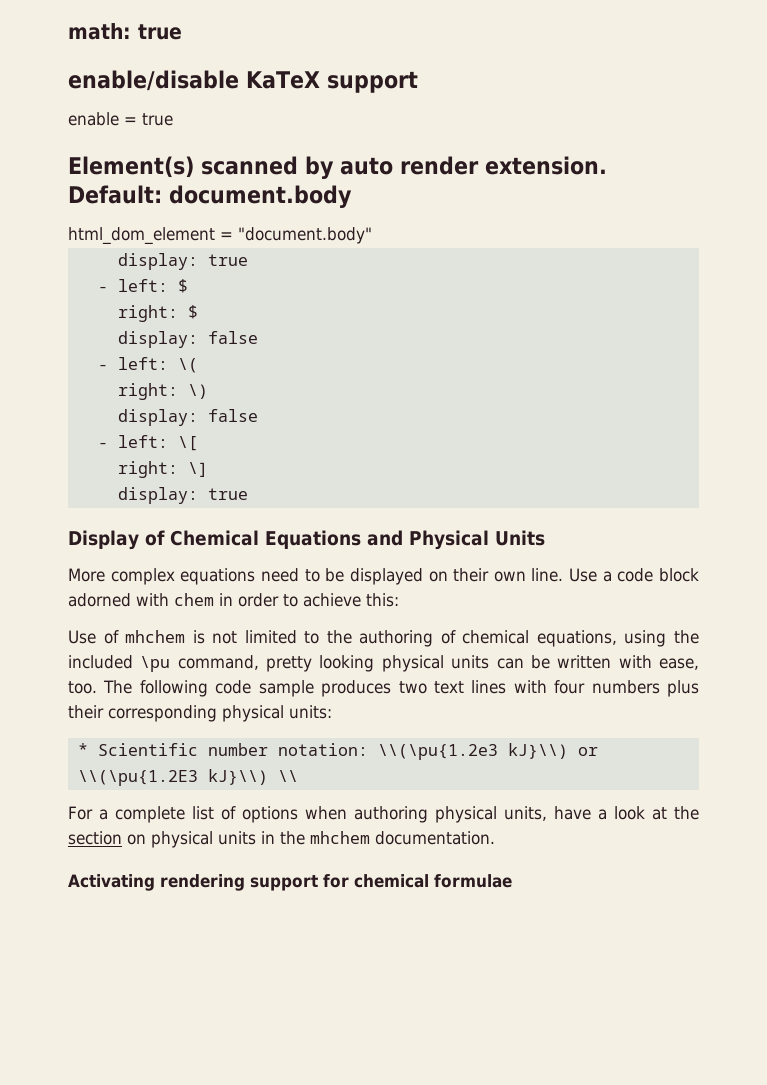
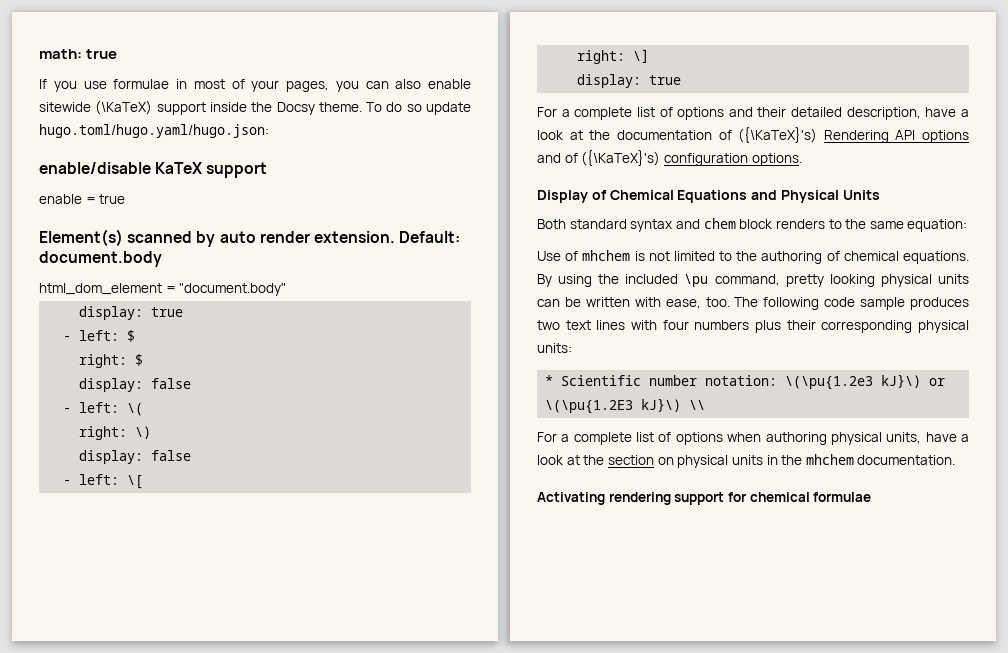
(182, 32) none -> [39,79,471,92] [39,100,471,115] [39,124,269,138] // If you use formulae in most of your pages, you can also enable sitewide (\KaTeX) support inside the Docsy theme. To do so update hugo.toml/hugo.yaml/hugo.json:
(248, 494) none -> [537,107,969,120] [537,127,969,143] [537,150,802,166] // For a complete list of options and their detailed description, have a look at the documentation of ({\KaTeX}'s) Rendering API options and of ({\KaTeX}'s) configuration options.
[68,568,699,585] [68,593,399,607] More complex equations need to be displayed on their own line. Use a code block adorned with chem in order to achieve this: -> [537,218,968,232] Both standard syntax and chem block renders to the same equation:
[536,630,617,647] equations, -> [903,251,969,264] [537,274,552,287] equations. By
[377,743,598,760] [77,769,268,786] \\(\pu{1.2e3 kJ}\\) or \\(\pu{1.2E3 kJ}\\) -> [785,374,946,390] [545,398,682,414] \(\pu{1.2e3 kJ}\) or \(\pu{1.2E3 kJ}\)

